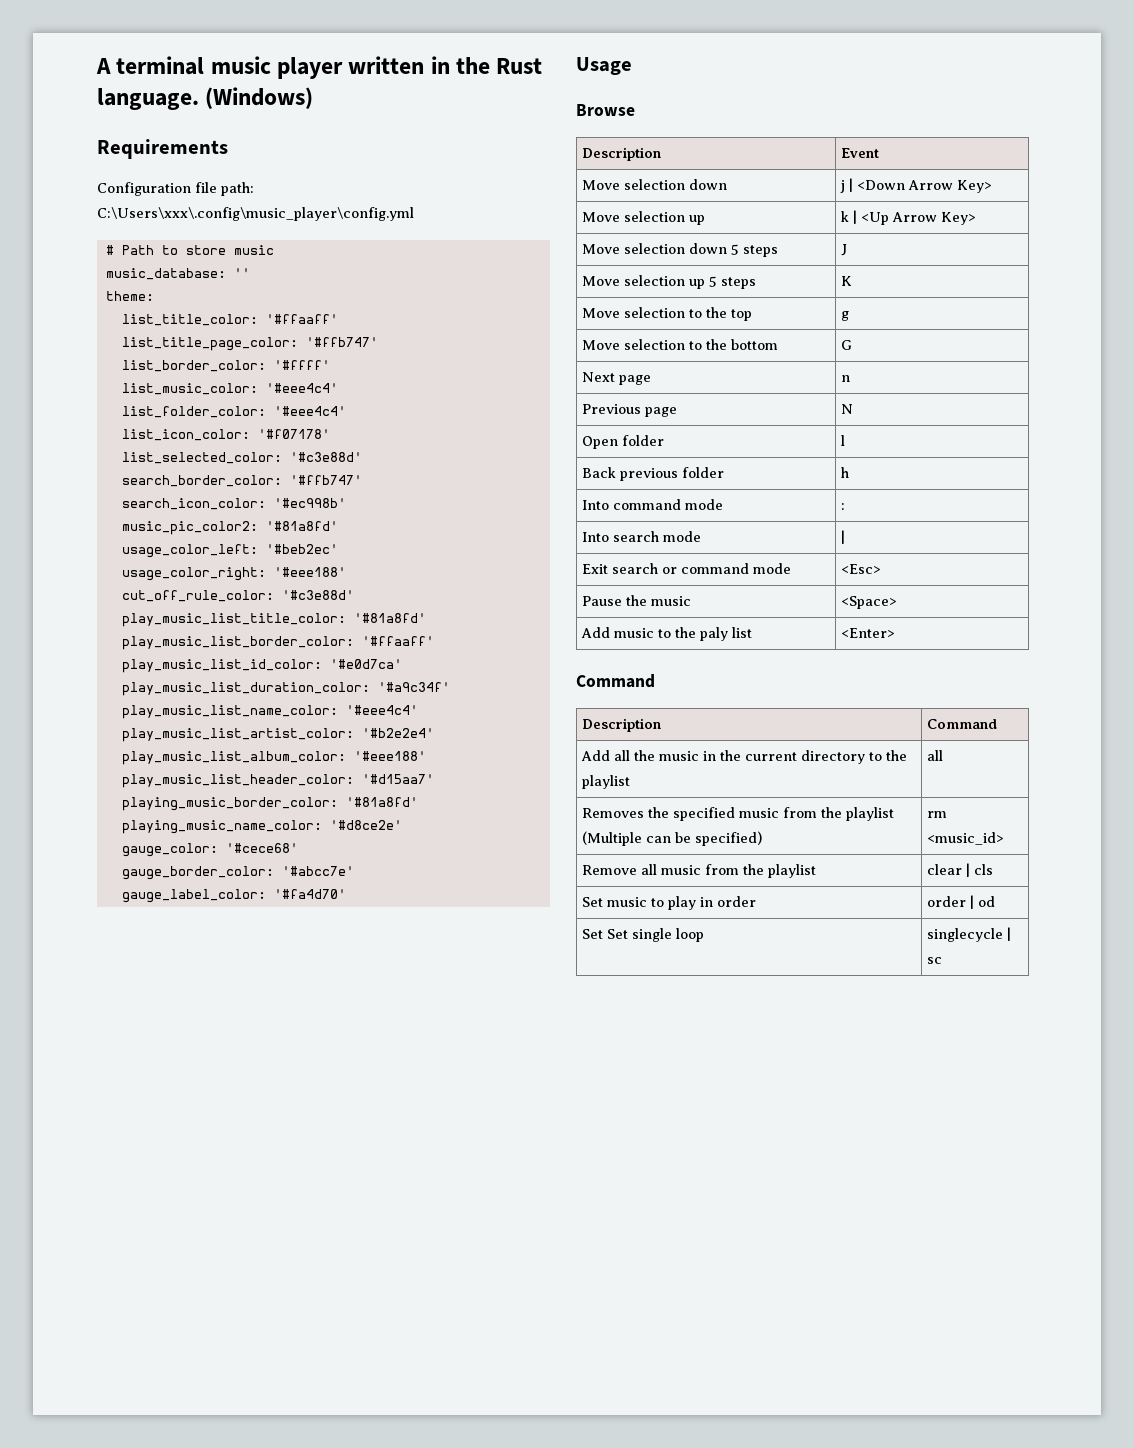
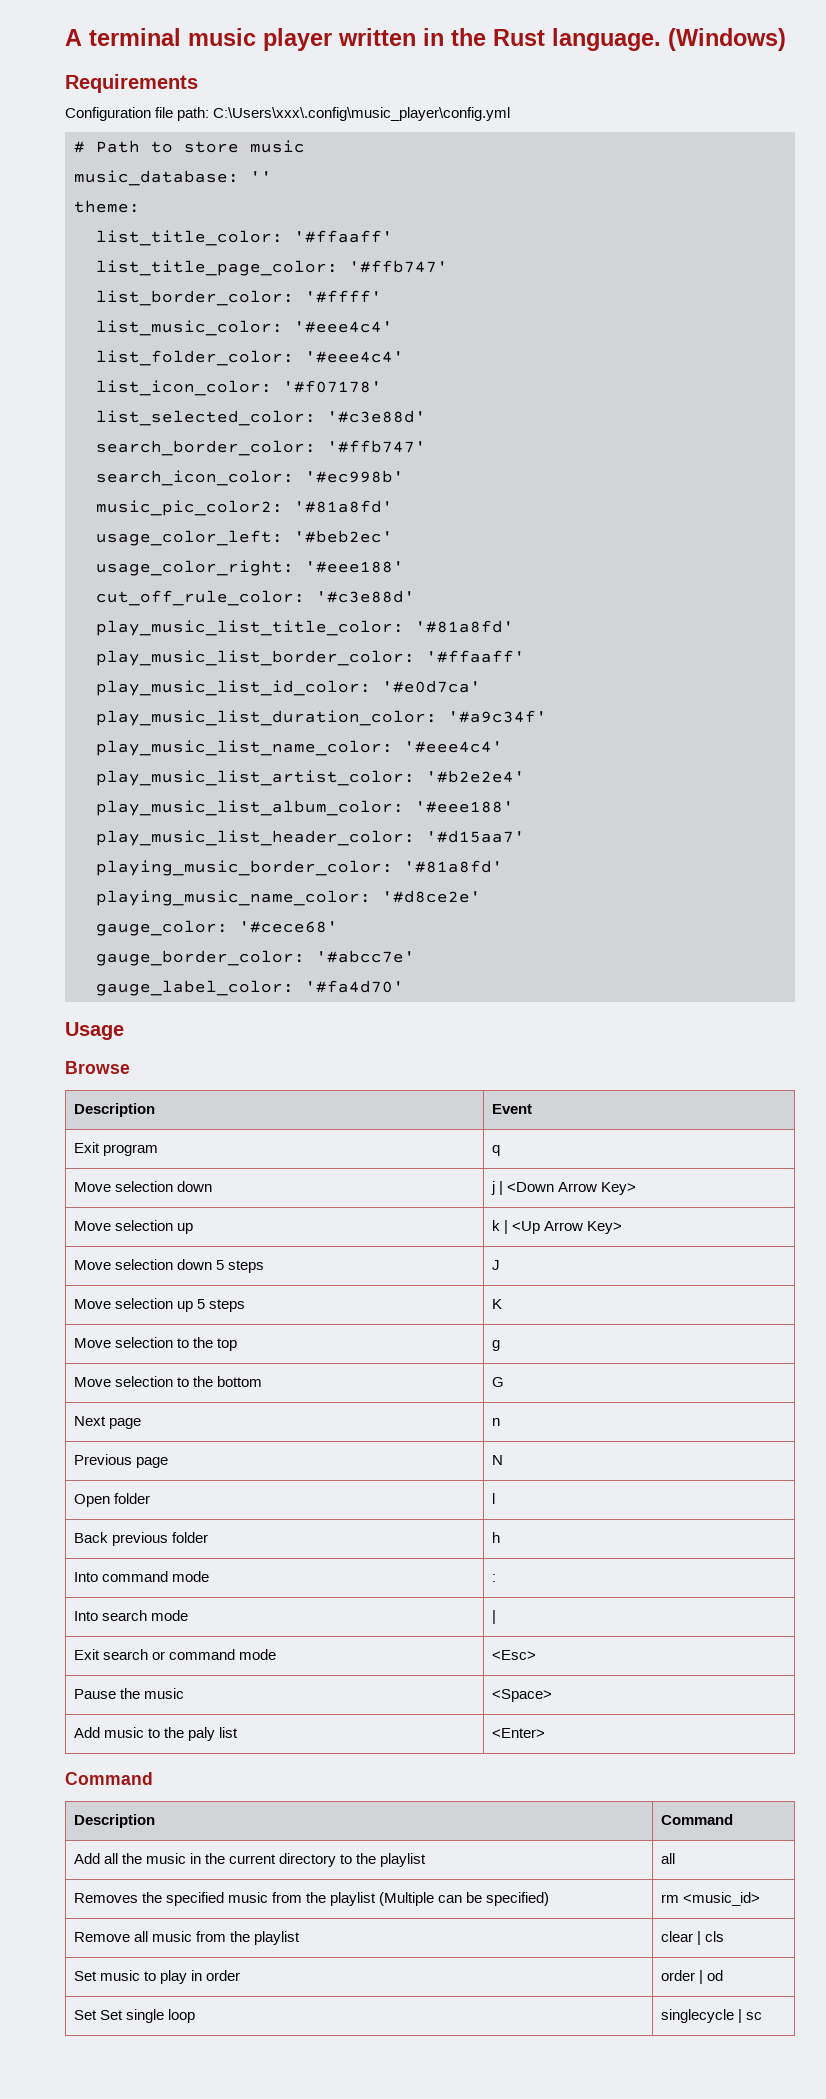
(880, 153) none -> [73,1142,158,1156] [491,1145,500,1156] // Exit program | q

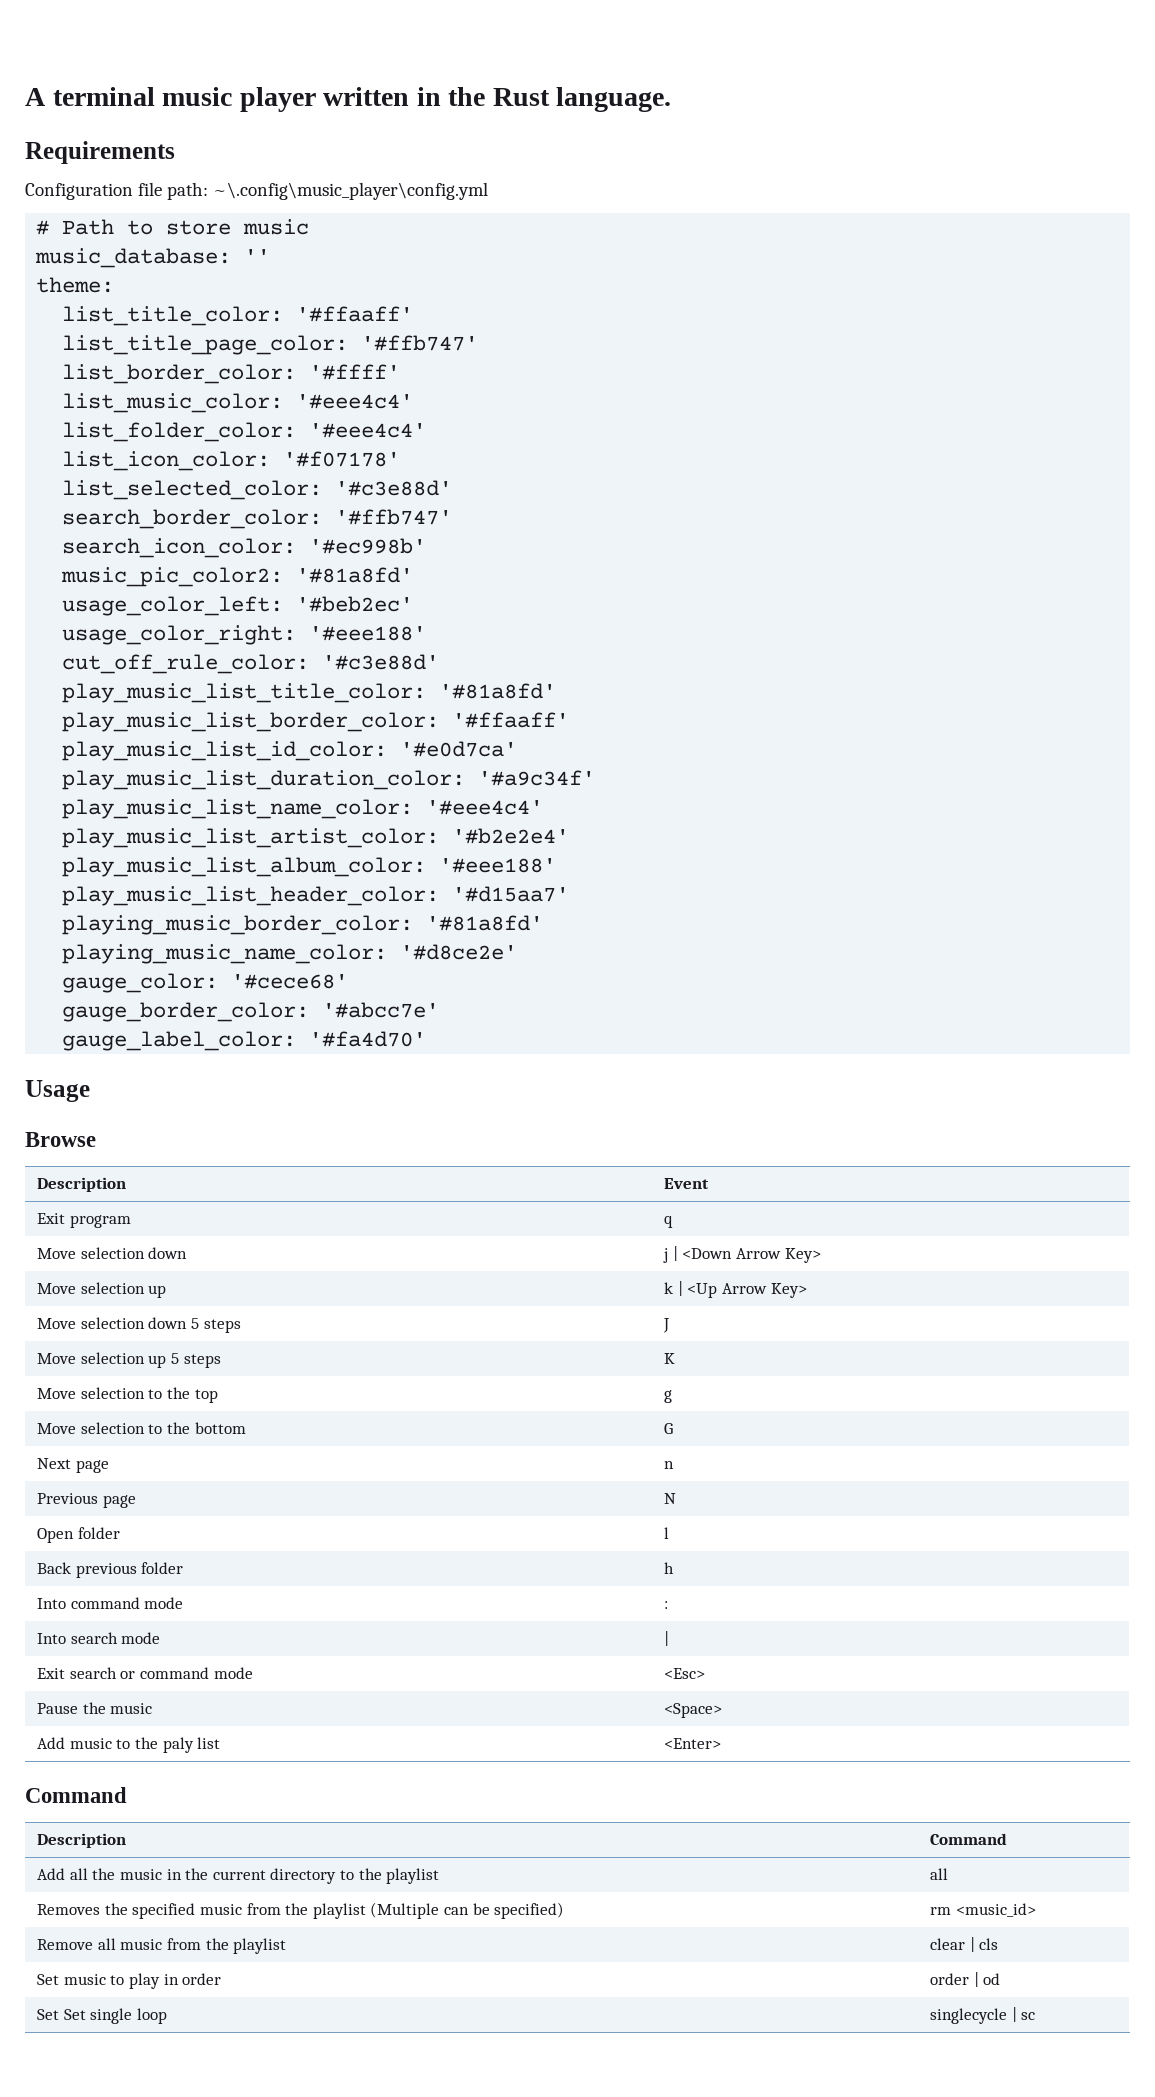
[668,28,786,51] (Windows) -> (672, 99) none
[213,107,511,121] C:\Users\xxx\.config\music_player\config.yml -> [213,182,489,200] ~\.config\music_player\config.yml

